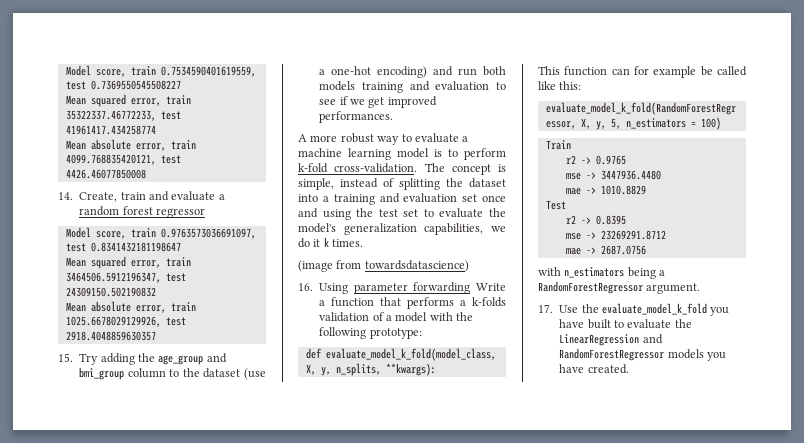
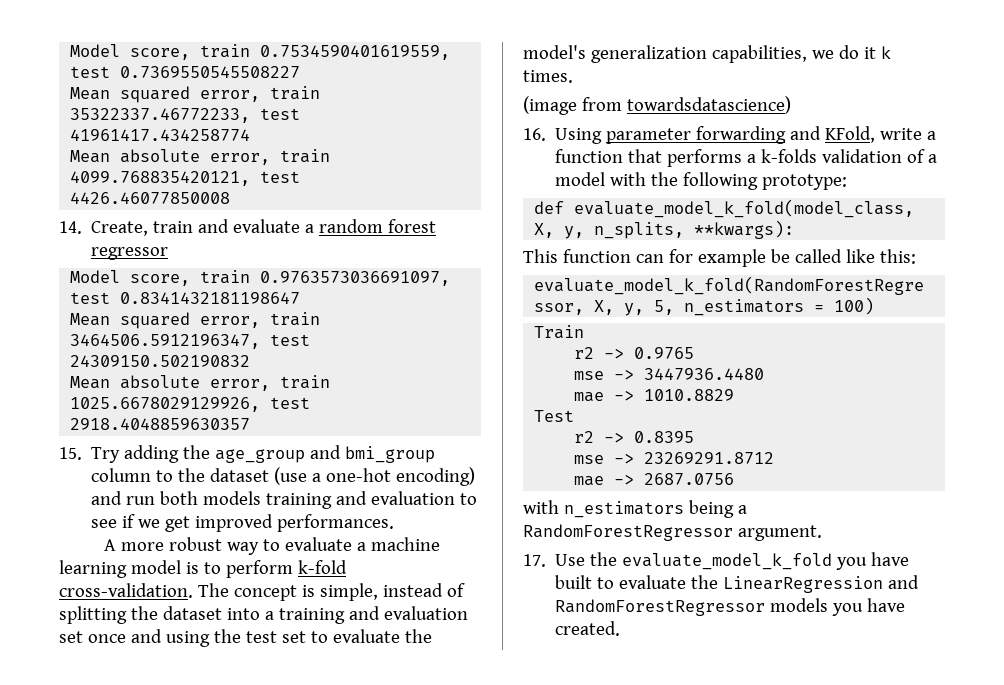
[476,283,506,291] Write -> [790,126,923,143] and KFold, write

